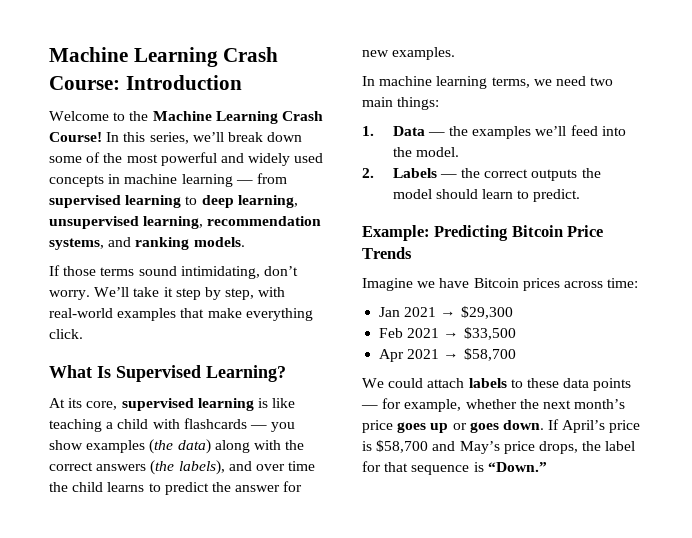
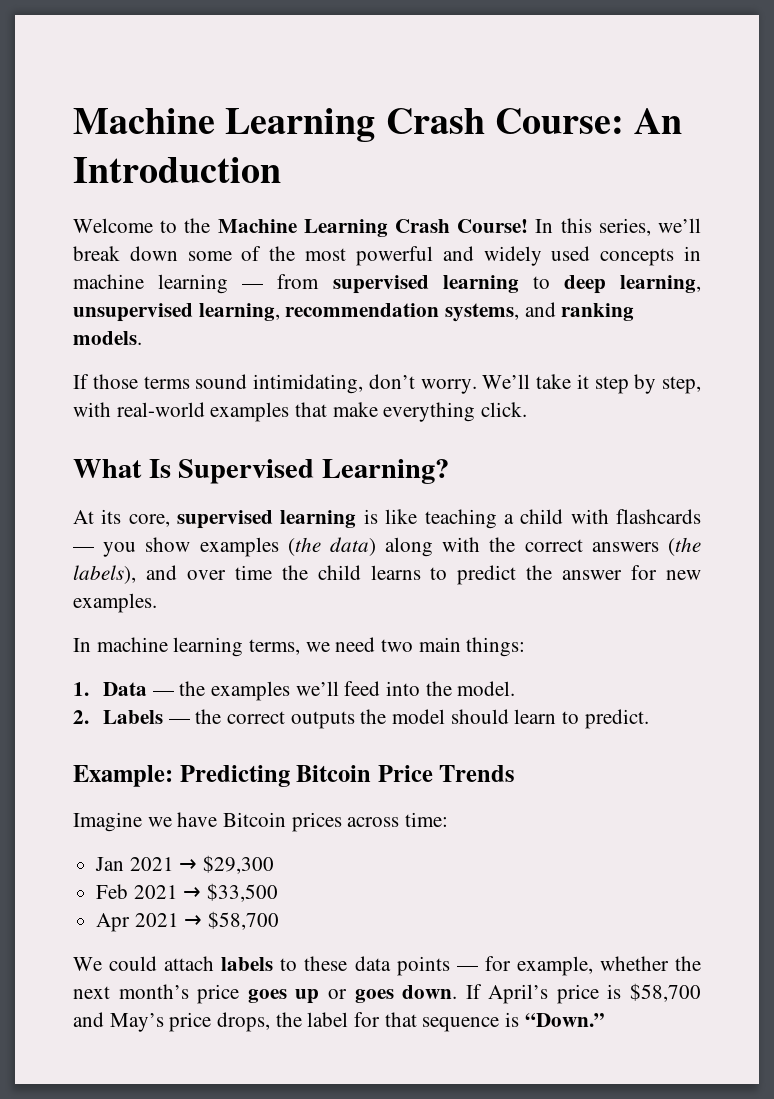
(120, 83) none -> [634,108,683,134] An

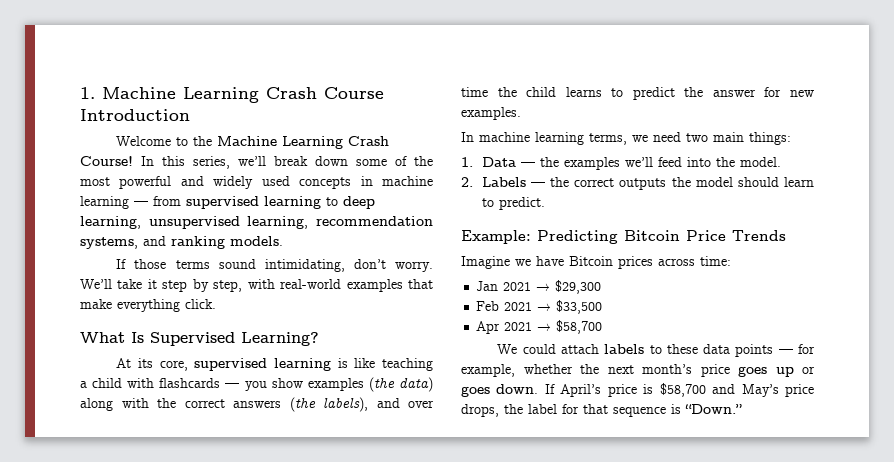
[73,108,683,142] Machine Learning Crash Course: An -> [80,87,384,103] 1. Machine Learning Crash Course

